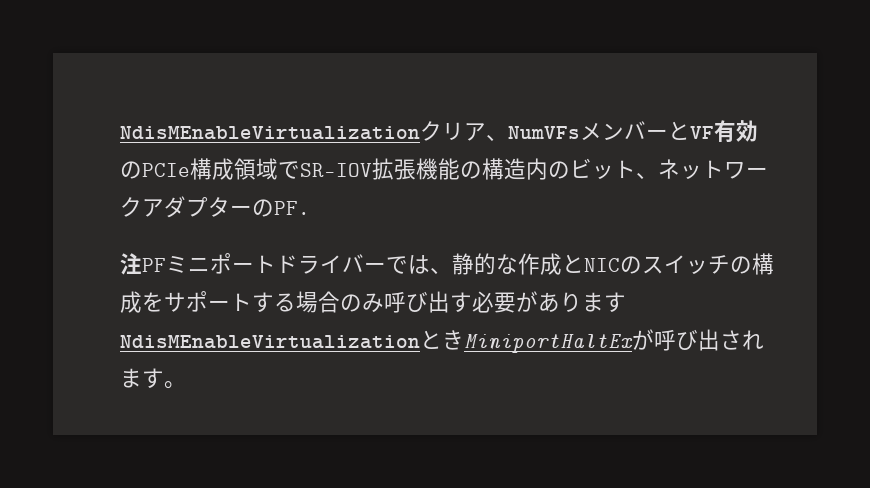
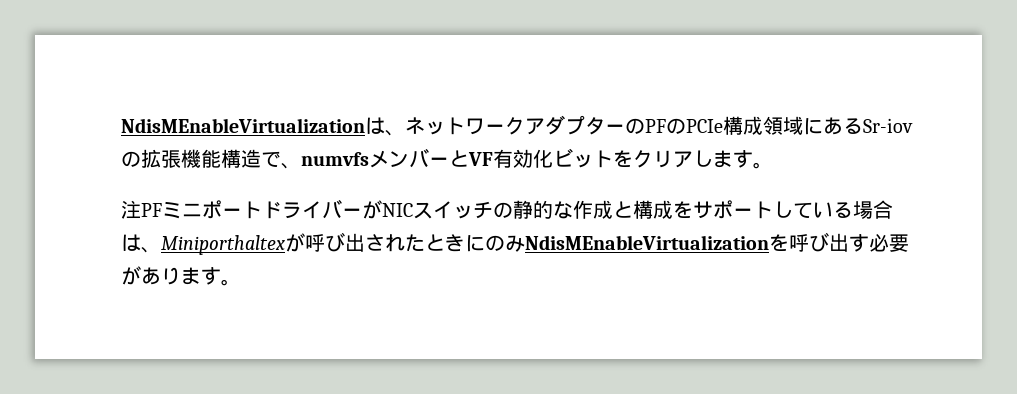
[119,120,758,142] [119,158,636,180] NdisMEnableVirtualizationクリア、NumVFsメンバーとVF有効のPCIe構成領域でSR-IOV拡張機能の構造内のビット -> [121,117,386,135] NdisMEnableVirtualizationは
[273,201,310,215] PF. -> [645,116,914,135] [121,148,774,169] PFのPCIe構成領域にあるSr-iovの拡張機能構造で、numvfsメンバーとVF有効化ビットをクリアします。
[385,253,774,275] [119,291,384,313] では、静的な作成とNICのスイッチの構成をサポートする場合のみ -> [362,200,894,219] [121,232,790,255] がNICスイッチの静的な作成と構成をサポートしている場合は、Miniporthaltexが呼び出されたときにのみNdisMEnableVirtualizationを
[119,329,764,353] [119,368,164,388] NdisMEnableVirtualizationときMiniportHaltExが呼び出されます -> (222, 276) none

